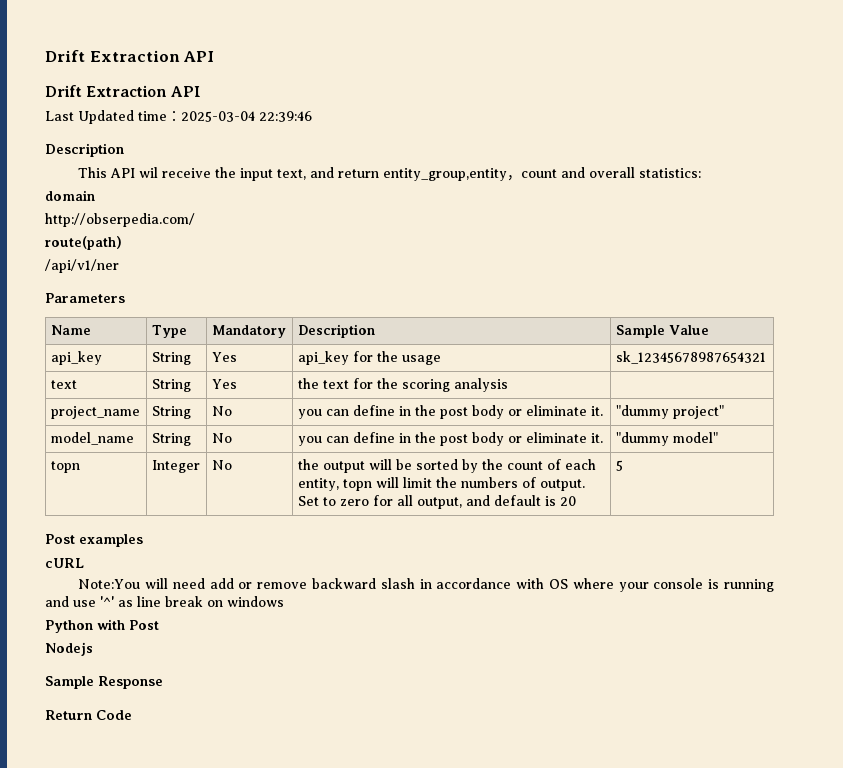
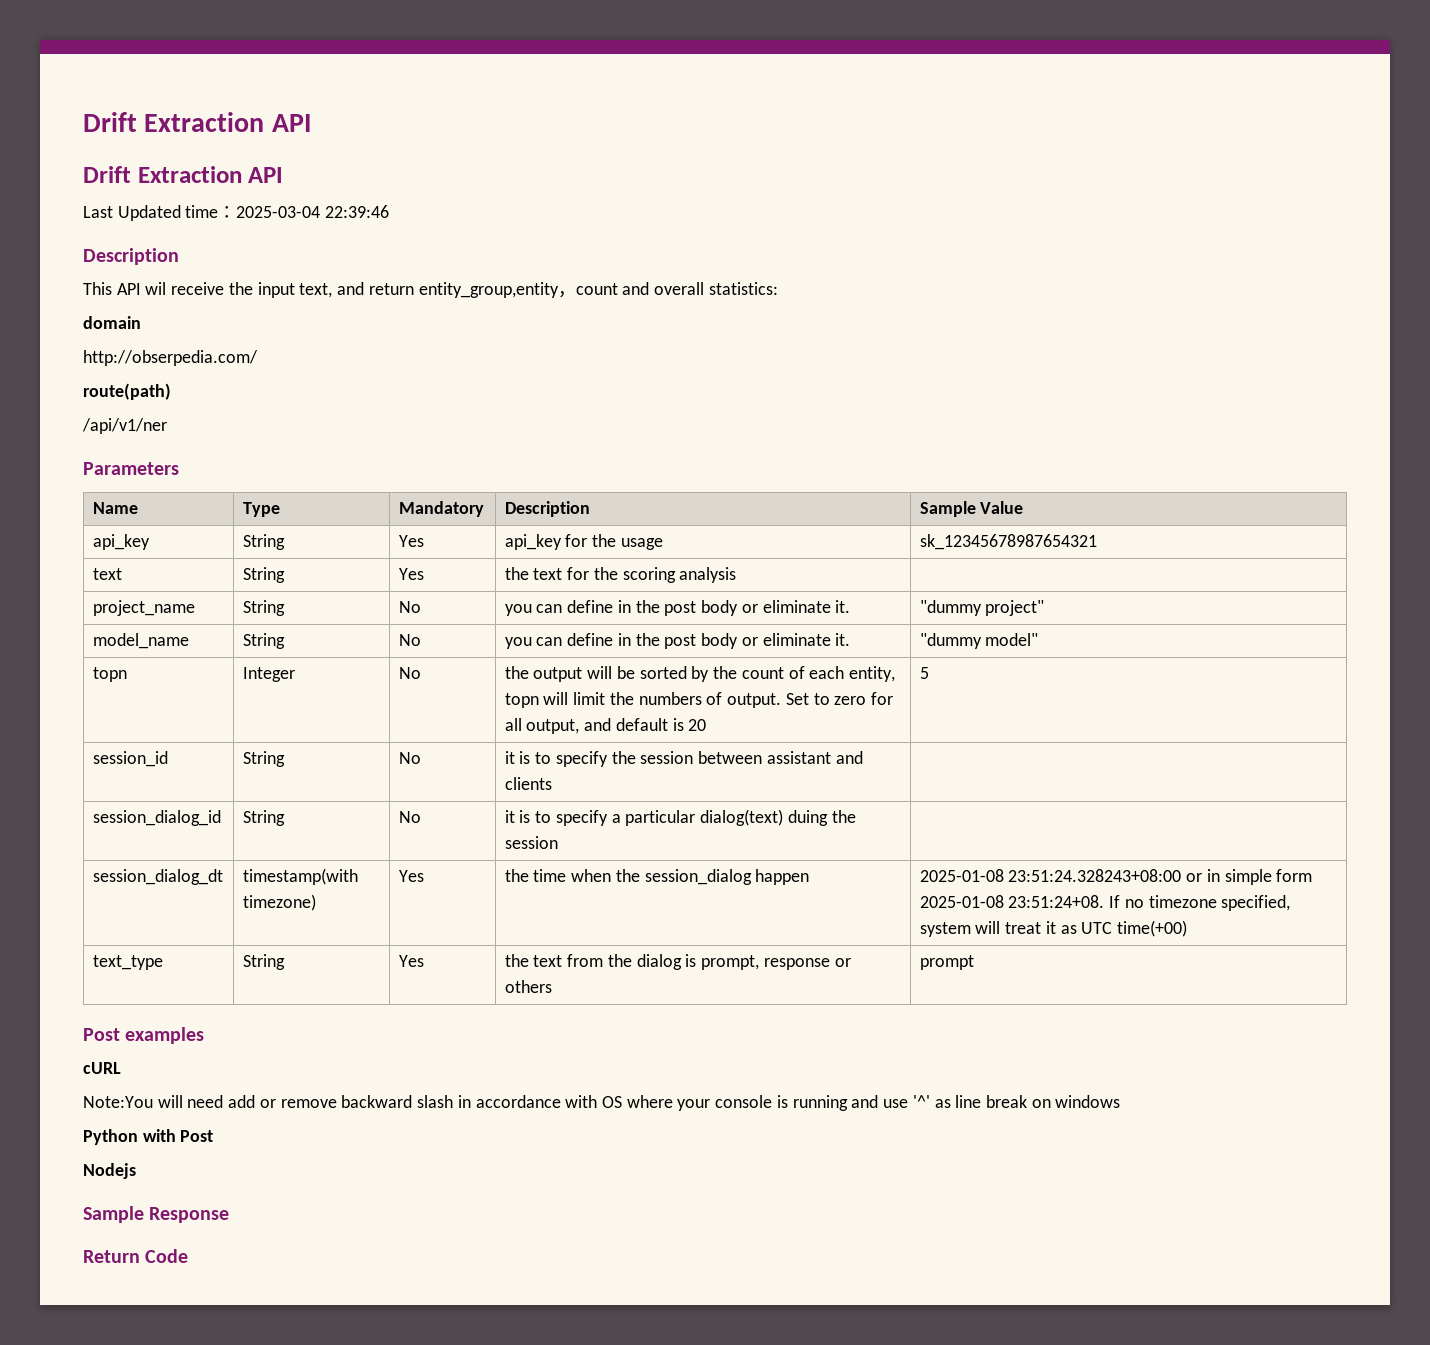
(623, 465) none -> [92,751,168,767] [242,751,285,767] [398,752,421,764] [504,751,863,767] [504,777,552,790] [92,810,221,826] [242,810,285,826] [398,811,421,823] [504,809,856,826] [504,836,558,849] [92,869,223,885] [242,868,358,885] [242,894,316,911] [398,870,424,882] [504,869,810,885] [919,869,1313,885] [919,895,1291,911] [919,920,1188,937] [92,955,163,970] [242,954,285,970] [398,955,424,967] [504,954,851,970] [504,980,552,993] [919,955,974,970] // session_id | String | No | it is to specify the session between assistant and clients | // session_dialog_id | String | No | it is to specify a particular dialog(text) duing the session | // session_dialog_dt | timestamp(with timezone) | Yes | the time when the session_dialog happen | 2025-01-08 23:51:24.328243+08:00 or in simple form 2025-01-08 23:51:24+08. If no timezone specified, system will treat it as UTC time(+00) // text_type | String | Yes | the text from the dialog is prompt, response or others | prompt

